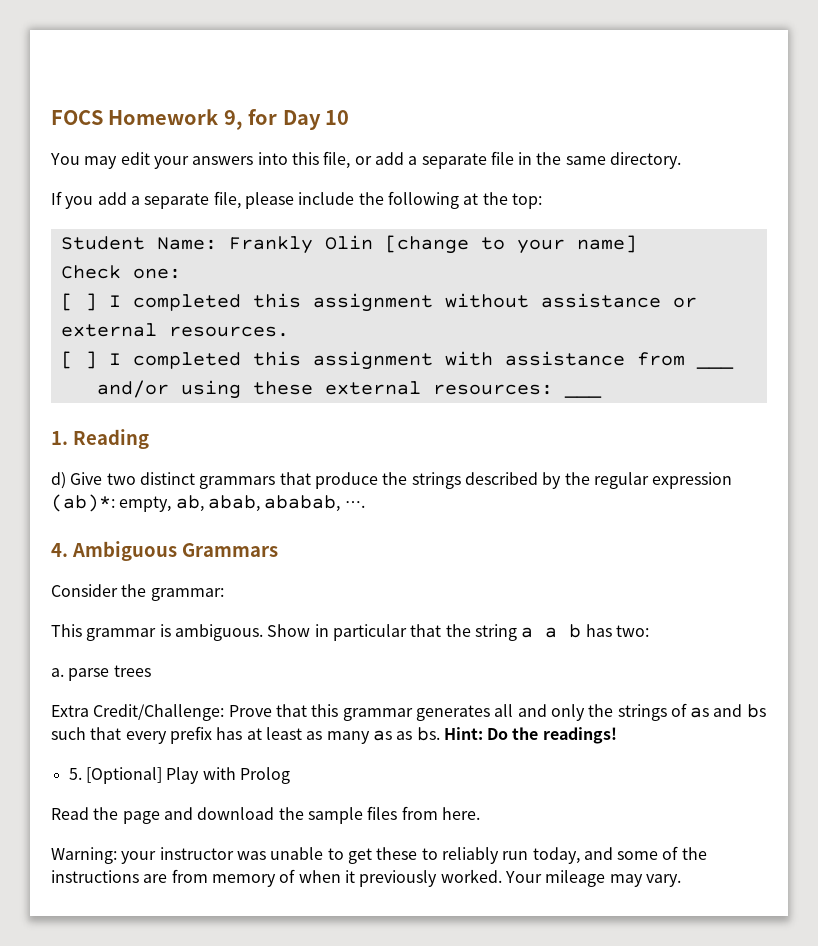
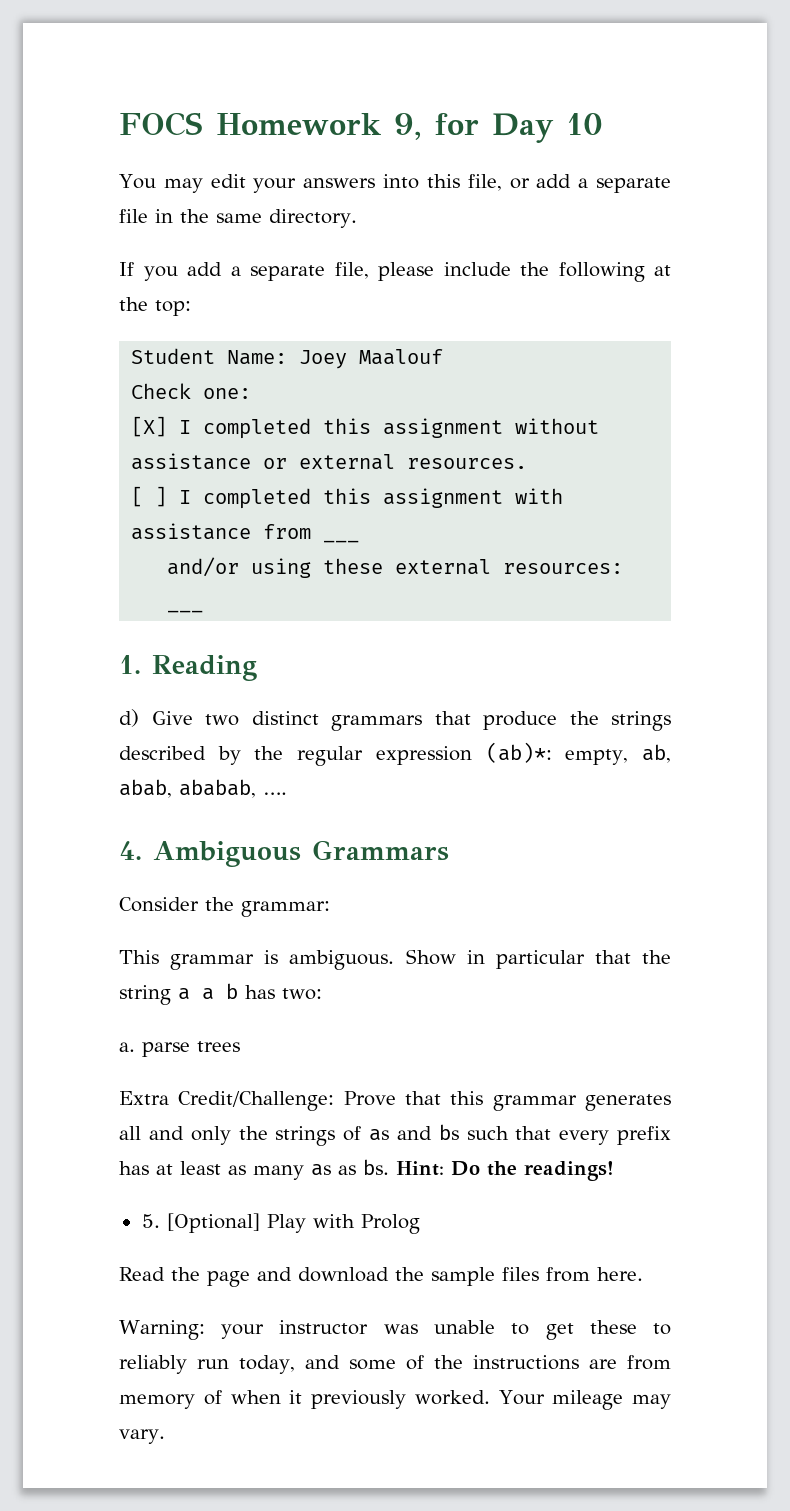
[228,235,637,254] Frankly Olin [change to your name] -> [299,349,444,369] Joey Maalouf
[60,293,97,311] [ ] -> [131,416,168,437] [X]

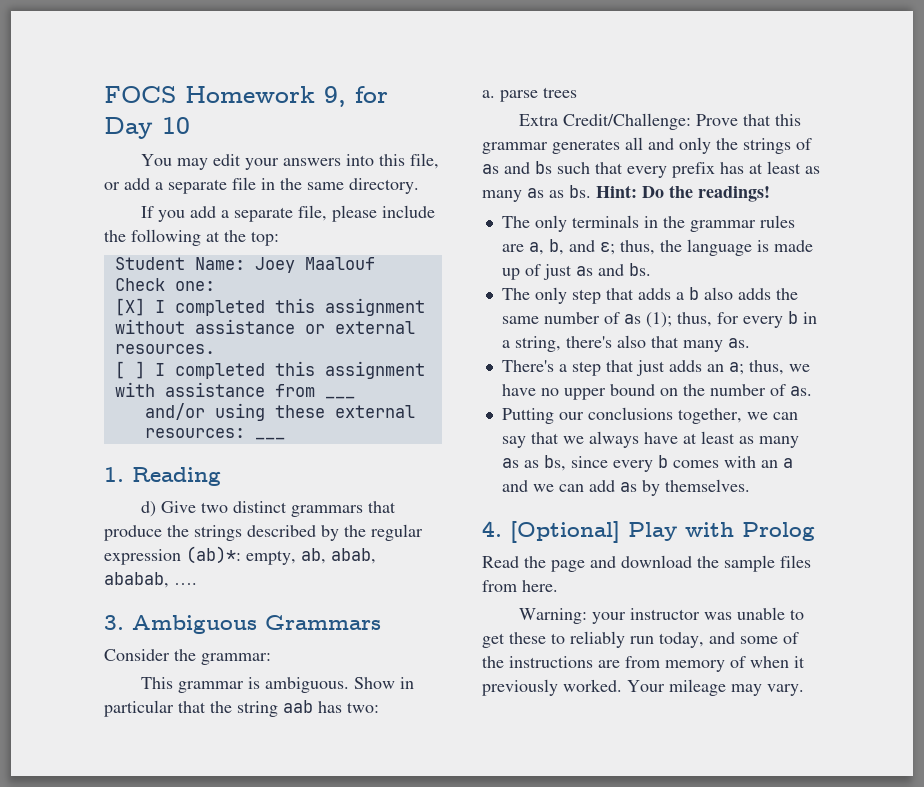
[119,841,142,860] 4. -> [104,615,124,630] 3.
[178,983,238,1000] a a b -> [283,700,313,713] aab
[141,1214,160,1228] 5. -> [501,215,795,232] [501,239,813,256] [501,263,651,280] [501,287,798,304] [501,311,817,328] [501,335,750,352] [501,360,810,376] [501,384,812,400] [501,407,798,424] [501,431,799,448] [501,455,793,472] [501,479,750,496] [482,521,502,537] The only terminals in the grammar rules are a, b, and ε; thus, the language is made up of just as and bs. // The only step that adds a b also adds the same number of as (1); thus, for every b in a string, there's also that many as. // There's a step that just adds an a; thus, we have no upper bound on the number of as. // Putting our conclusions together, we can say that we always have at least as many as as bs, since every b comes with an a and we can add as by themselves. // 4.

